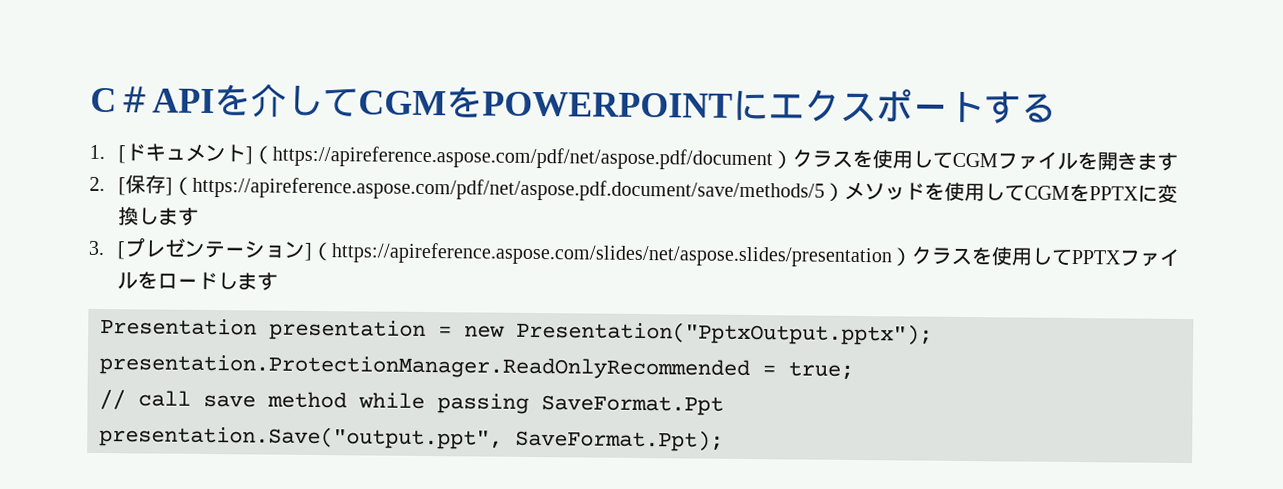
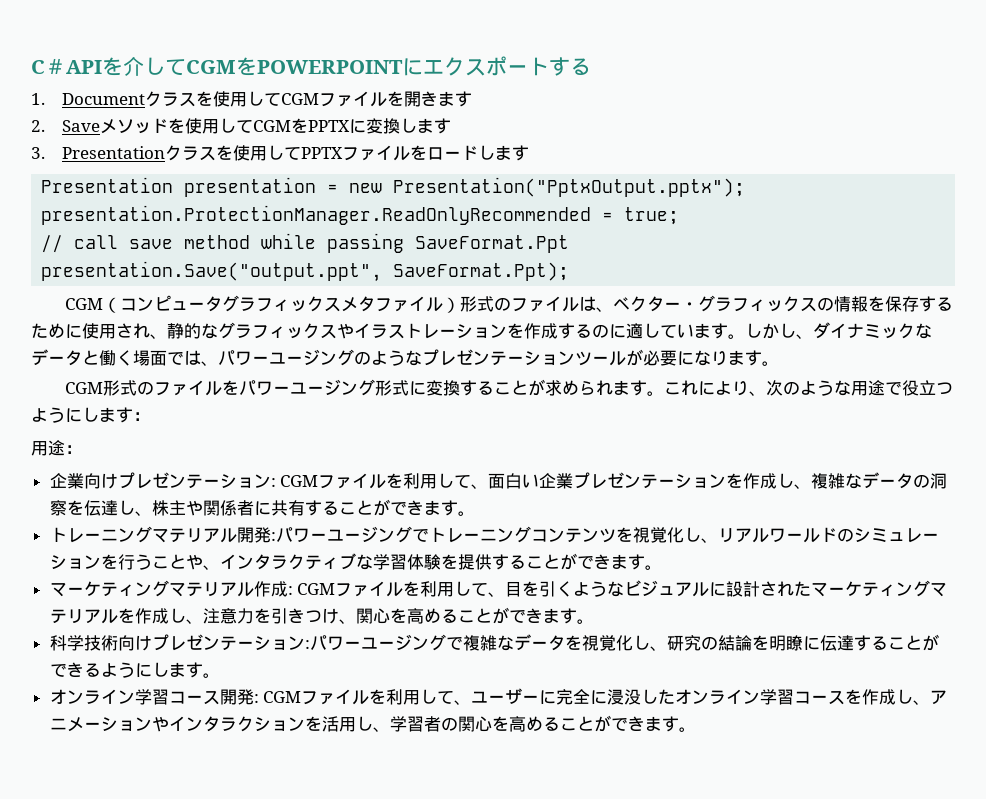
[118,143,794,171] [ドキュメント]（https://apireference.aspose.com/pdf/net/aspose.pdf/document） -> [62,93,146,105] Document
[118,174,846,203] [保存]（https://apireference.aspose.com/pdf/net/aspose.pdf.document/save/methods/5） -> [62,120,101,132] Save
[117,237,913,268] [プレゼンテーション]（https://apireference.aspose.com/slides/net/aspose.slides/presentation） -> [62,146,166,159] Presentation
(724, 440) none -> [65,295,954,313] [31,322,932,339] [31,349,779,366] [65,379,954,396] [31,407,150,423] [31,440,82,456] [49,472,948,489] [49,499,475,516] [49,526,939,543] [49,553,662,570] [49,580,948,597] [49,607,594,624] [49,634,939,651] [49,662,220,678] [49,688,948,705] [49,715,696,732] // CGM（コンピュータグラフィックスメタファイル）形式のファイルは、ベクター・グラフィックスの情報を保存するために使用され、静的なグラフィックスやイラストレーションを作成するのに適しています。しかし、ダイナミックなデータと働く場面では、パワーユージングのようなプレゼンテーションツールが必要になります。 // CGM形式のファイルをパワーユージング形式に変換することが求められます。これにより、次のような用途で役立つようにします： // 用途： // 企業向けプレゼンテーション: CGMファイルを利用して、面白い企業プレゼンテーションを作成し、複雑なデータの洞察を伝達し、株主や関係者に共有することができます。 // トレーニングマテリアル開発:パワーユージングでトレーニングコンテンツを視覚化し、リアルワールドのシミュレーションを行うことや、インタラクティブな学習体験を提供することができます。 // マーケティングマテリアル作成: CGMファイルを利用して、目を引くようなビジュアルに設計されたマーケティングマテリアルを作成し、注意力を引きつけ、関心を高めることができます。 // 科学技術向けプレゼンテーション:パワーユージングで複雑なデータを視覚化し、研究の結論を明瞭に伝達することができるようにします。 // オンライン学習コース開発: CGMファイルを利用して、ユーザーに完全に浸没したオンライン学習コースを作成し、アニメーションやインタラクションを活用し、学習者の関心を高めることができます。

